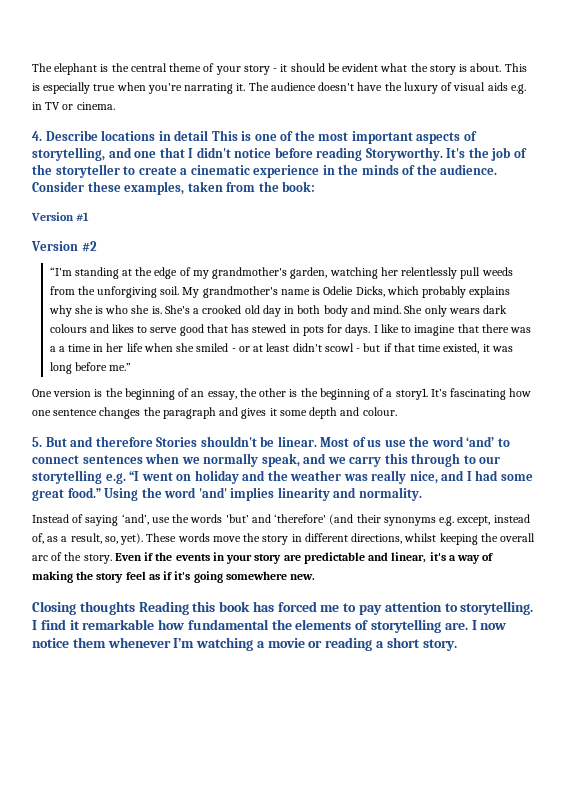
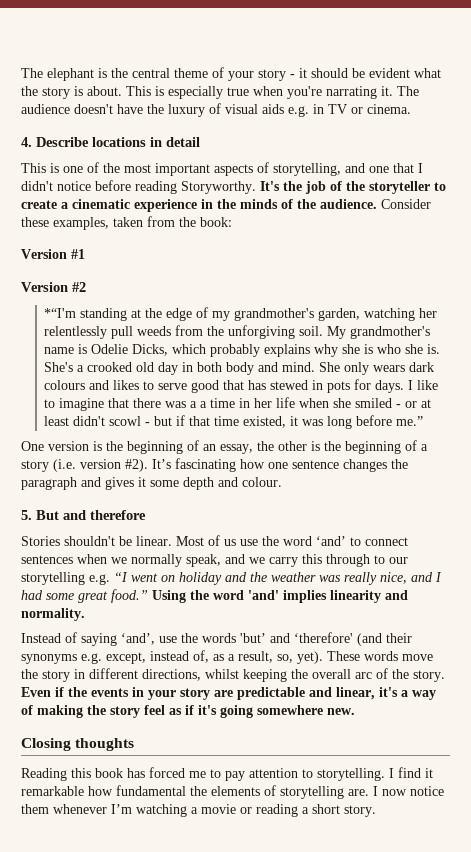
(209, 135) none -> (200, 142) //
[49,267,72,276] “I'm -> [44,308,77,318] *“I'm
[395,388,428,400] story1. -> [21,459,148,472] story (i.e. version #2).
(153, 441) none -> (146, 515) //
(135, 608) none -> (135, 744) //

